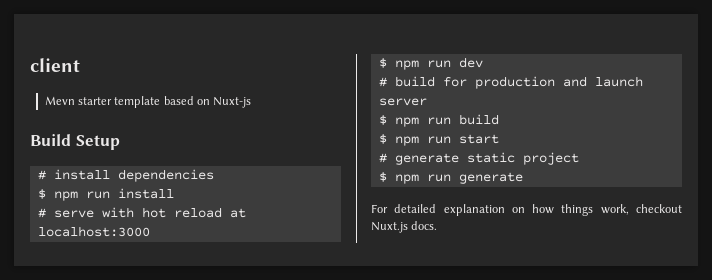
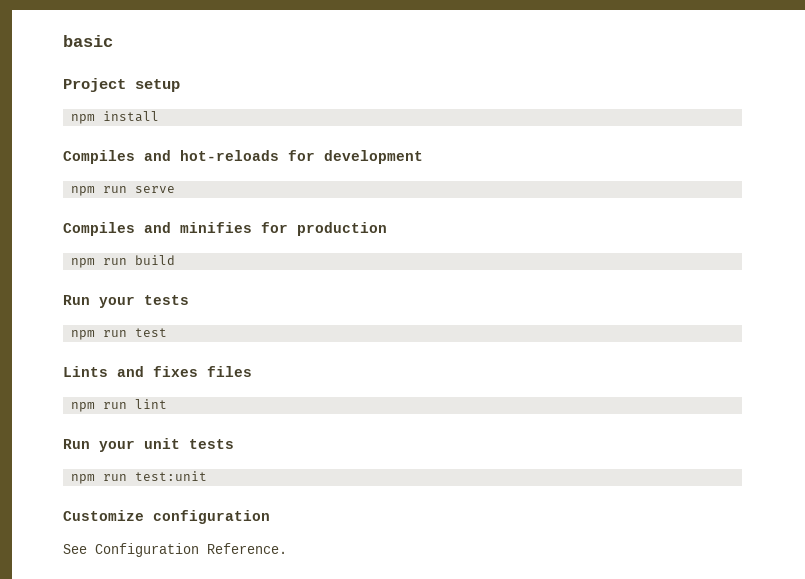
[30,58,80,72] [44,96,252,108] [30,134,120,150] [37,169,214,182] [37,188,174,201] [37,207,246,218] [37,226,150,237] [378,57,483,70] [378,76,643,89] [378,98,427,106] [378,114,499,127] [378,134,499,146] [378,152,579,165] [378,172,523,184] [371,204,682,216] [371,221,438,233] client // Mevn starter template based on Nuxt-js // Build Setup // # install dependencies // $ npm run install // # serve with hot reload at localhost:3000 // $ npm run dev // # build for production and launch server // $ npm run build // $ npm run start // # generate static project // $ npm run generate // For detailed explanation on how things work, checkout Nuxt.js docs. -> [63,35,113,47] [63,78,180,92] [71,111,160,124] [63,150,423,164] [71,186,176,196] [63,222,387,236] [71,255,176,268] [63,295,189,308] [71,328,168,340] [63,366,252,377] [71,399,168,412] [63,438,234,452] [71,471,208,484] [63,510,270,524] [63,543,287,557] basic // Project setup // npm install // Compiles and hot-reloads for development // npm run serve // Compiles and minifies for production // npm run build // Run your tests // npm run test // Lints and fixes files // npm run lint // Run your unit tests // npm run test:unit // Customize configuration // See Configuration Reference.

